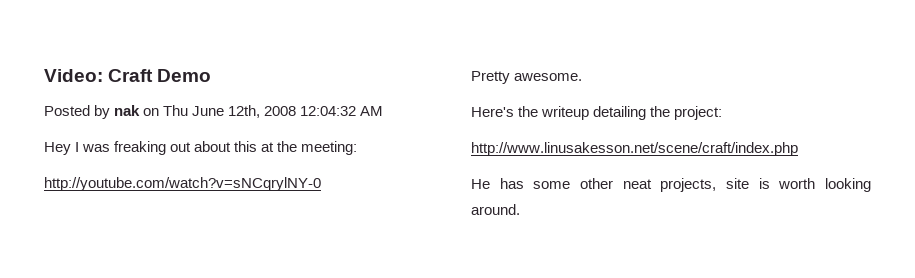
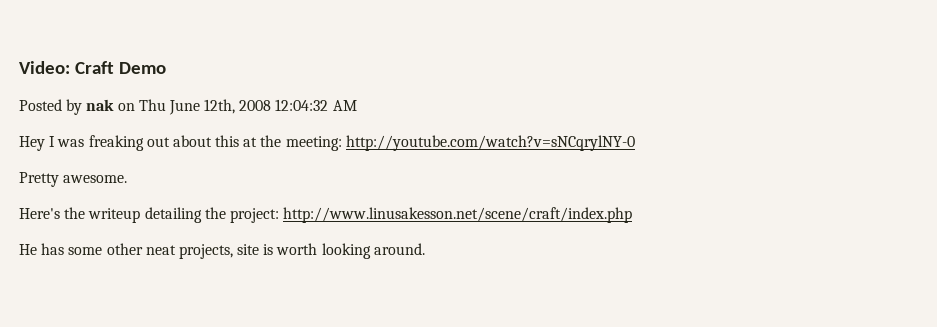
(358, 148) // -> (342, 143) none
(723, 113) // -> (279, 215) none

